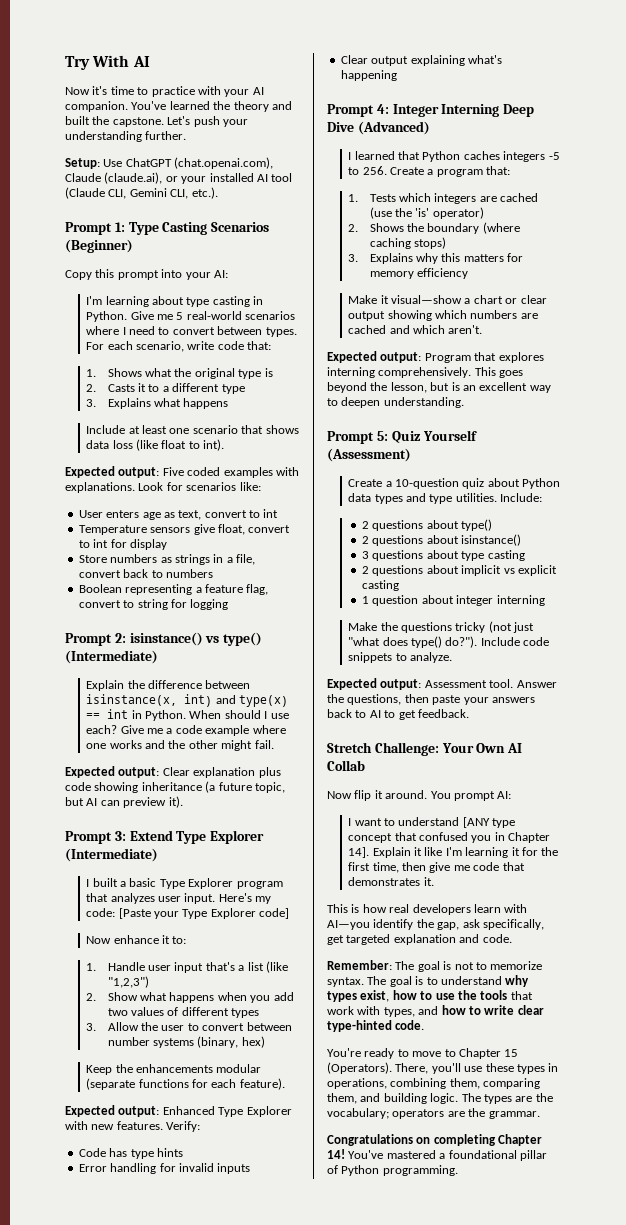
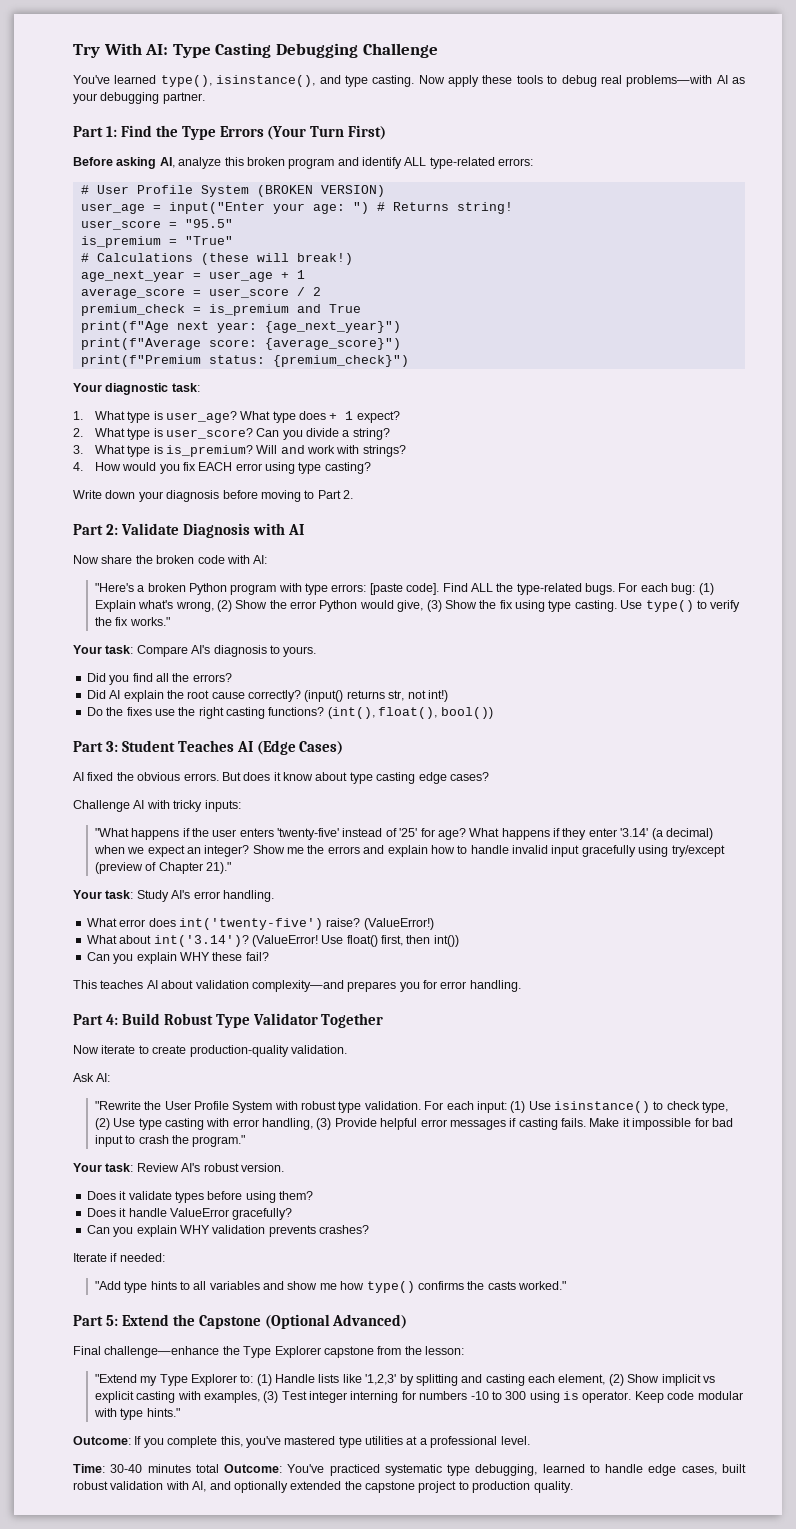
[132,56,150,67] [65,86,264,97] [65,101,292,112] [65,116,248,127] [65,131,187,142] [65,157,274,169] [65,172,293,184] [65,187,218,199] [65,222,270,235] [65,239,133,253] [65,269,228,280] [86,296,264,307] [86,311,296,322] [86,326,297,337] [86,341,272,352] [86,368,273,379] [86,383,245,394] [86,398,229,409] [86,425,299,434] [86,439,225,451] [65,466,299,478] [65,482,261,493] [78,509,279,520] [78,524,291,535] [78,539,167,550] [78,554,255,565] [78,569,213,578] [78,584,269,595] [78,599,229,610] [65,632,263,646] [65,650,158,664] [86,680,251,691] [86,694,289,707] [86,709,289,721] [86,725,286,736] [86,740,274,751] [65,766,281,778] [65,781,285,793] [65,796,183,808] [65,830,265,844] [65,848,158,862] [86,878,283,889] [86,893,272,904] [86,908,290,919] [86,935,187,944] [86,961,288,973] [107,976,149,988] [86,992,294,1003] [107,1007,260,1018] [86,1022,292,1031] [107,1036,265,1048] [86,1064,262,1075] [86,1078,285,1090] [65,1105,292,1117] [65,1121,201,1132] [78,1148,183,1159] [78,1163,251,1174] [340,55,502,66] [340,70,397,81] [327,104,535,117] [327,121,430,135] [348,151,560,162] [348,166,511,177] [348,193,539,204] [369,207,484,219] [348,222,520,234] [369,237,447,249] [348,253,524,264] [369,268,469,279] [348,295,547,304] [348,310,538,321] [348,325,483,334] [327,351,544,363] [327,367,524,378] [327,382,551,393] [327,397,464,408] [327,430,478,444] [327,448,411,462] [348,478,561,489] [348,493,543,504] [362,519,493,531] [362,534,522,546] [362,550,525,561] [362,565,557,576] [362,580,400,591] [362,595,545,606] [348,621,535,633] [348,636,550,648] [348,652,453,663] [327,678,557,690] [327,694,535,705] [327,709,469,720] [327,742,523,756] [327,760,365,771] [327,790,512,801] [348,817,516,828] [348,832,551,843] [348,847,559,858] [348,862,525,873] [348,877,434,886] [327,904,528,915] [327,919,544,930] [327,934,512,945] [327,960,543,972] [327,975,530,987] [327,990,533,1002] [327,1005,544,1017] [327,1020,425,1032] [327,1048,519,1059] [327,1062,559,1074] [327,1078,541,1089] [327,1093,553,1104] [327,1108,540,1119] [327,1134,543,1146] [327,1149,547,1161] [327,1165,458,1176] AI // Now it's time to practice with your AI companion. You've learned the theory and built the capstone. Let's push your understanding further. // Setup: Use ChatGPT (chat.openai.com), Claude (claude.ai), or your installed AI tool (Claude CLI, Gemini CLI, etc.). // Prompt 1: Type Casting Scenarios (Beginner) // Copy this prompt into your AI: // I'm learning about type casting in Python. Give me 5 real-world scenarios where I need to convert between types. For each scenario, write code that: // 1. Shows what the original type is // 2. Casts it to a different type // 3. Explains what happens // Include at least one scenario that shows data loss (like float to int). // Expected output: Five coded examples with explanations. Look for scenarios like: // User enters age as text, convert to int // Temperature sensors give float, convert to int for display // Store numbers as strings in a file, convert back to numbers // Boolean representing a feature flag, convert to string for logging // Prompt 2: isinstance() vs type() (Intermediate) // Explain the difference between isinstance(x, int) and type(x) == int in Python. When should I use each? Give me a code example where one works and the other might fail. // Expected output: Clear explanation plus code showing inheritance (a future topic, but AI can preview it). // Prompt 3: Extend Type Explorer (Intermediate) // I built a basic Type Explorer program that analyzes user input. Here's my code: [Paste your Type Explorer code] // Now enhance it to: // 1. Handle user input that's a list (like "1,2,3") // 2. Show what happens when you add two values of different types // 3. Allow the user to convert between number systems (binary, hex) // Keep the enhancements modular (separate functions for each feature). // Expected output: Enhanced Type Explorer with new features. Verify: // Code has type hints // Error handling for invalid inputs // Clear output explaining what's happening // Prompt 4: Integer Interning Deep Dive (Advanced) // I learned that Python caches integers -5 to 256. Create a program that: // 1. Tests which integers are cached (use the 'is' operator) // 2. Shows the boundary (where caching stops) // 3. Explains why this matters for memory efficiency // Make it visual—show a chart or clear output showing which numbers are cached and which aren't. // Expected output: Program that explores interning comprehensively. This goes beyond the lesson, but is an excellent way to deepen understanding. // Prompt 5: Quiz Yourself (Assessment) // Create a 10-question quiz about Python data types and type utilities. Include: // 2 questions about type() // 2 questions about isinstance() // 3 questions about type casting // 2 questions about implicit vs explicit casting // 1 question about integer interning // Make the questions tricky (not just "what does type() do?"). Include code snippets to analyze. // Expected output: Assessment tool. Answer the questions, then paste your answers back to AI to get feedback. // Stretch Challenge: Your Own AI Collab // Now flip it around. You prompt AI: // I want to understand [ANY type concept that confused you in Chapter 14]. Explain it like I'm learning it for the first time, then give me code that demonstrates it. // This is how real developers learn with AI—you identify the gap, ask specifically, get targeted explanation and code. // Remember: The goal is not to memorize syntax. The goal is to understand why types exist, how to use the tools that work with types, and how to write clear type-hinted code. // You're ready to move to Chapter 15 (Operators). There, you'll use these types in operations, combining them, comparing them, and building logic. The types are the vocabulary; operators are the grammar. // Congratulations on completing Chapter 14! You've mastered a foundational pillar of Python programming. -> [145,43,438,58] [73,75,745,87] [73,92,205,104] [73,125,387,140] [73,157,534,169] [80,185,385,197] [80,202,513,214] [80,219,233,230] [80,236,233,248] [80,253,353,265] [80,270,305,282] [80,287,321,299] [80,304,361,316] [80,321,401,333] [80,338,401,350] [80,355,409,367] [73,383,200,395] [73,411,400,423] [73,428,390,440] [73,445,406,457] [73,462,371,474] [73,490,353,502] [73,523,304,538] [73,555,268,564] [94,583,714,595] [94,600,741,612] [94,617,170,626] [73,645,317,657] [86,673,232,685] [86,690,448,702] [86,707,493,719] [73,740,344,755] [73,772,489,784] [73,800,241,812] [94,828,713,840] [93,845,725,857] [94,862,231,874] [73,890,274,902] [86,918,434,930] [86,935,459,947] [86,952,269,964] [73,980,521,992] [73,1013,384,1028] [73,1045,347,1057] [73,1073,111,1082] [94,1101,729,1113] [94,1118,733,1130] [94,1135,246,1147] [73,1163,284,1172] [86,1191,313,1203] [86,1208,293,1220] [86,1225,369,1237] [73,1253,165,1262] [94,1281,567,1293] [73,1314,408,1329] [73,1346,464,1358] [94,1374,715,1386] [94,1391,743,1403] [93,1408,180,1420] [73,1436,530,1448] [73,1464,746,1476] [73,1481,573,1493] AI: Type Casting Debugging Challenge // You've learned type(), isinstance(), and type casting. Now apply these tools to debug real problems—with AI as your debugging partner. // Part 1: Find the Type Errors (Your Turn First) // Before asking AI, analyze this broken program and identify ALL type-related errors: // # User Profile System (BROKEN VERSION) // user_age = input("Enter your age: ") # Returns string! // user_score = "95.5" // is_premium = "True" // # Calculations (these will break!) // age_next_year = user_age + 1 // average_score = user_score / 2 // premium_check = is_premium and True // print(f"Age next year: {age_next_year}") // print(f"Average score: {average_score}") // print(f"Premium status: {premium_check}") // Your diagnostic task: // 1. What type is user_age? What type does + 1 expect? // 2. What type is user_score? Can you divide a string? // 3. What type is is_premium? Will and work with strings? // 4. How would you fix EACH error using type casting? // Write down your diagnosis before moving to Part 2. // Part 2: Validate Diagnosis with AI // Now share the broken code with AI: // "Here's a broken Python program with type errors: [paste code]. Find ALL the type-related bugs. For each bug: (1) Explain what's wrong, (2) Show the error Python would give, (3) Show the fix using type casting. Use type() to verify the fix works." // Your task: Compare AI's diagnosis to yours. // Did you find all the errors? // Did AI explain the root cause correctly? (input() returns str, not int!) // Do the fixes use the right casting functions? (int(), float(), bool()) // Part 3: Student Teaches AI (Edge Cases) // AI fixed the obvious errors. But does it know about type casting edge cases? // Challenge AI with tricky inputs: // "What happens if the user enters 'twenty-five' instead of '25' for age? What happens if they enter '3.14' (a decimal) when we expect an integer? Show me the errors and explain how to handle invalid input gracefully using try/except (preview of Chapter 21)." // Your task: Study AI's error handling. // What error does int('twenty-five') raise? (ValueError!) // What about int('3.14')? (ValueError! Use float() first, then int()) // Can you explain WHY these fail? // This teaches AI about validation complexity—and prepares you for error handling. // Part 4: Build Robust Type Validator Together // Now iterate to create production-quality validation. // Ask AI: // "Rewrite the User Profile System with robust type validation. For each input: (1) Use isinstance() to check type, (2) Use type casting with error handling, (3) Provide helpful error messages if casting fails. Make it impossible for bad input to crash the program." // Your task: Review AI's robust version. // Does it validate types before using them? // Does it handle ValueError gracefully? // Can you explain WHY validation prevents crashes? // Iterate if needed: // "Add type hints to all variables and show me how type() confirms the casts worked." // Part 5: Extend the Capstone (Optional Advanced) // Final challenge—enhance the Type Explorer capstone from the lesson: // "Extend my Type Explorer to: (1) Handle lists like '1,2,3' by splitting and casting each element, (2) Show implicit vs explicit casting with examples, (3) Test integer interning for numbers -10 to 300 using is operator. Keep code modular with type hints." // Outcome: If you complete this, you've mastered type utilities at a professional level. // Time: 30-40 minutes total Outcome: You've practiced systematic type debugging, learned to handle edge cases, built robust validation with AI, and optionally extended the capstone project to production quality.

